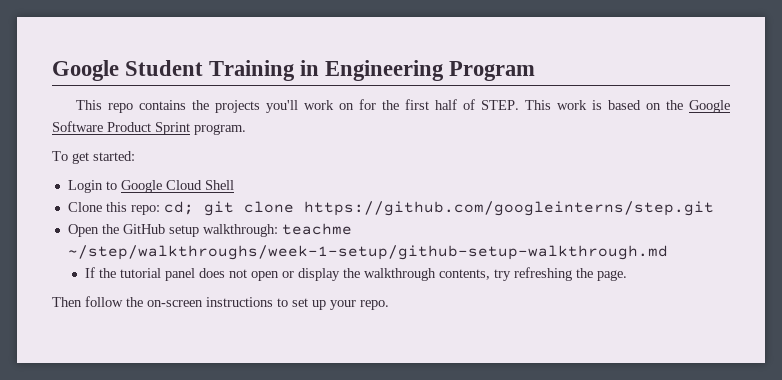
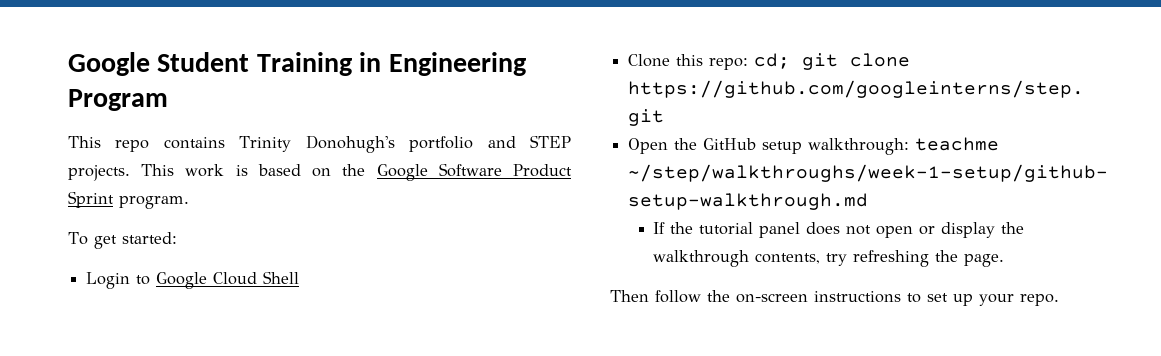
[192,99,520,113] the projects you'll work on for the first half of STEP. -> [239,135,571,153] [68,165,130,181] Trinity Donohugh's portfolio and STEP projects.

